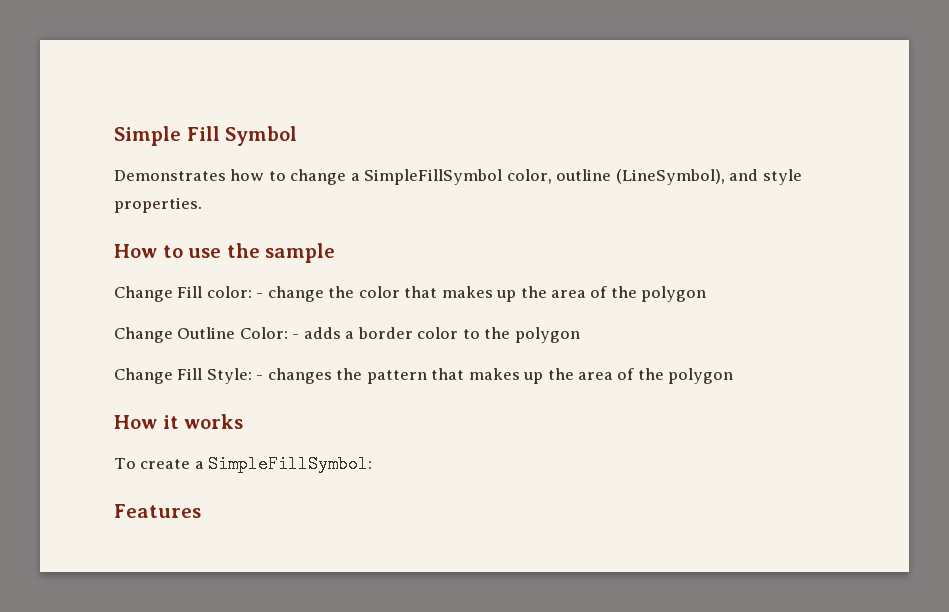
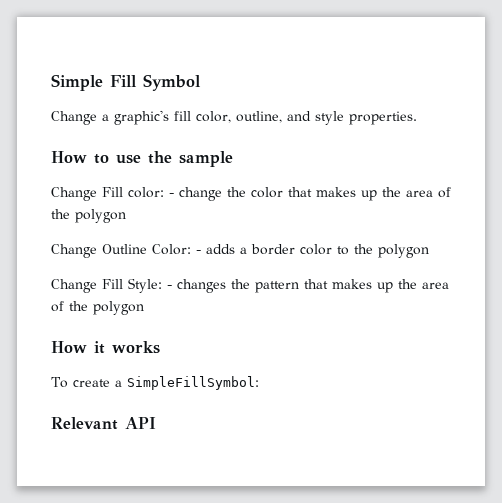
[114,169,725,185] Demonstrates how to change a SimpleFillSymbol color, outline (LineSymbol), -> [51,110,282,125] Change a graphic's fill color, outline,
[114,504,201,518] Features -> [51,417,156,430] Relevant API

